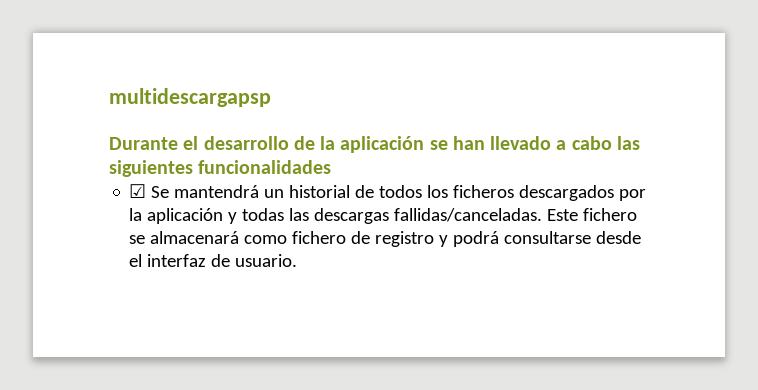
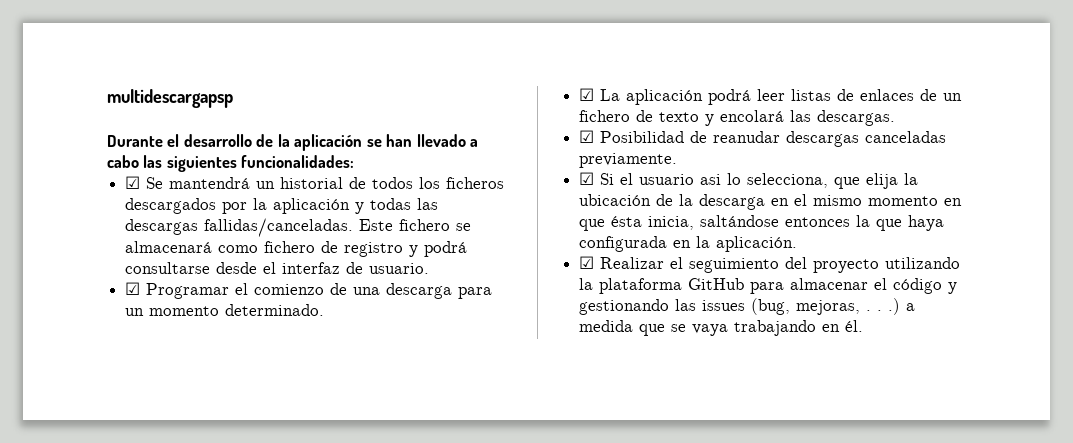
[198,160,332,174] funcionalidades -> [241,155,355,168] funcionalidades:
(298, 260) none -> [125,282,493,299] [125,304,325,316] [579,88,963,105] [579,110,896,126] [579,130,947,147] [579,153,678,168] [579,172,919,189] [579,194,963,210] [579,215,945,231] [579,236,798,252] [579,256,961,273] [579,278,958,294] [579,298,916,315] [579,320,864,336] // ☑ Programar el comienzo de una descarga para un momento determinado. // ☑ La aplicación podrá leer listas de enlaces de un fichero de texto y encolará las descargas. // ☑ Posibilidad de reanudar descargas canceladas previamente. // ☑ Si el usuario asi lo selecciona, que elija la ubicación de la descarga en el mismo momento en que ésta inicia, saltándose entonces la que haya configurada en la aplicación. // ☑ Realizar el seguimiento del proyecto utilizando la plataforma GitHub para almacenar el código y gestionando las issues (bug, mejoras, . . .) a medida que se vaya trabajando en él.

